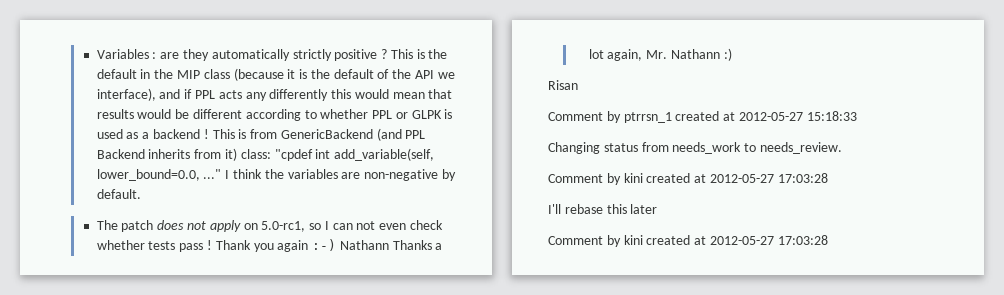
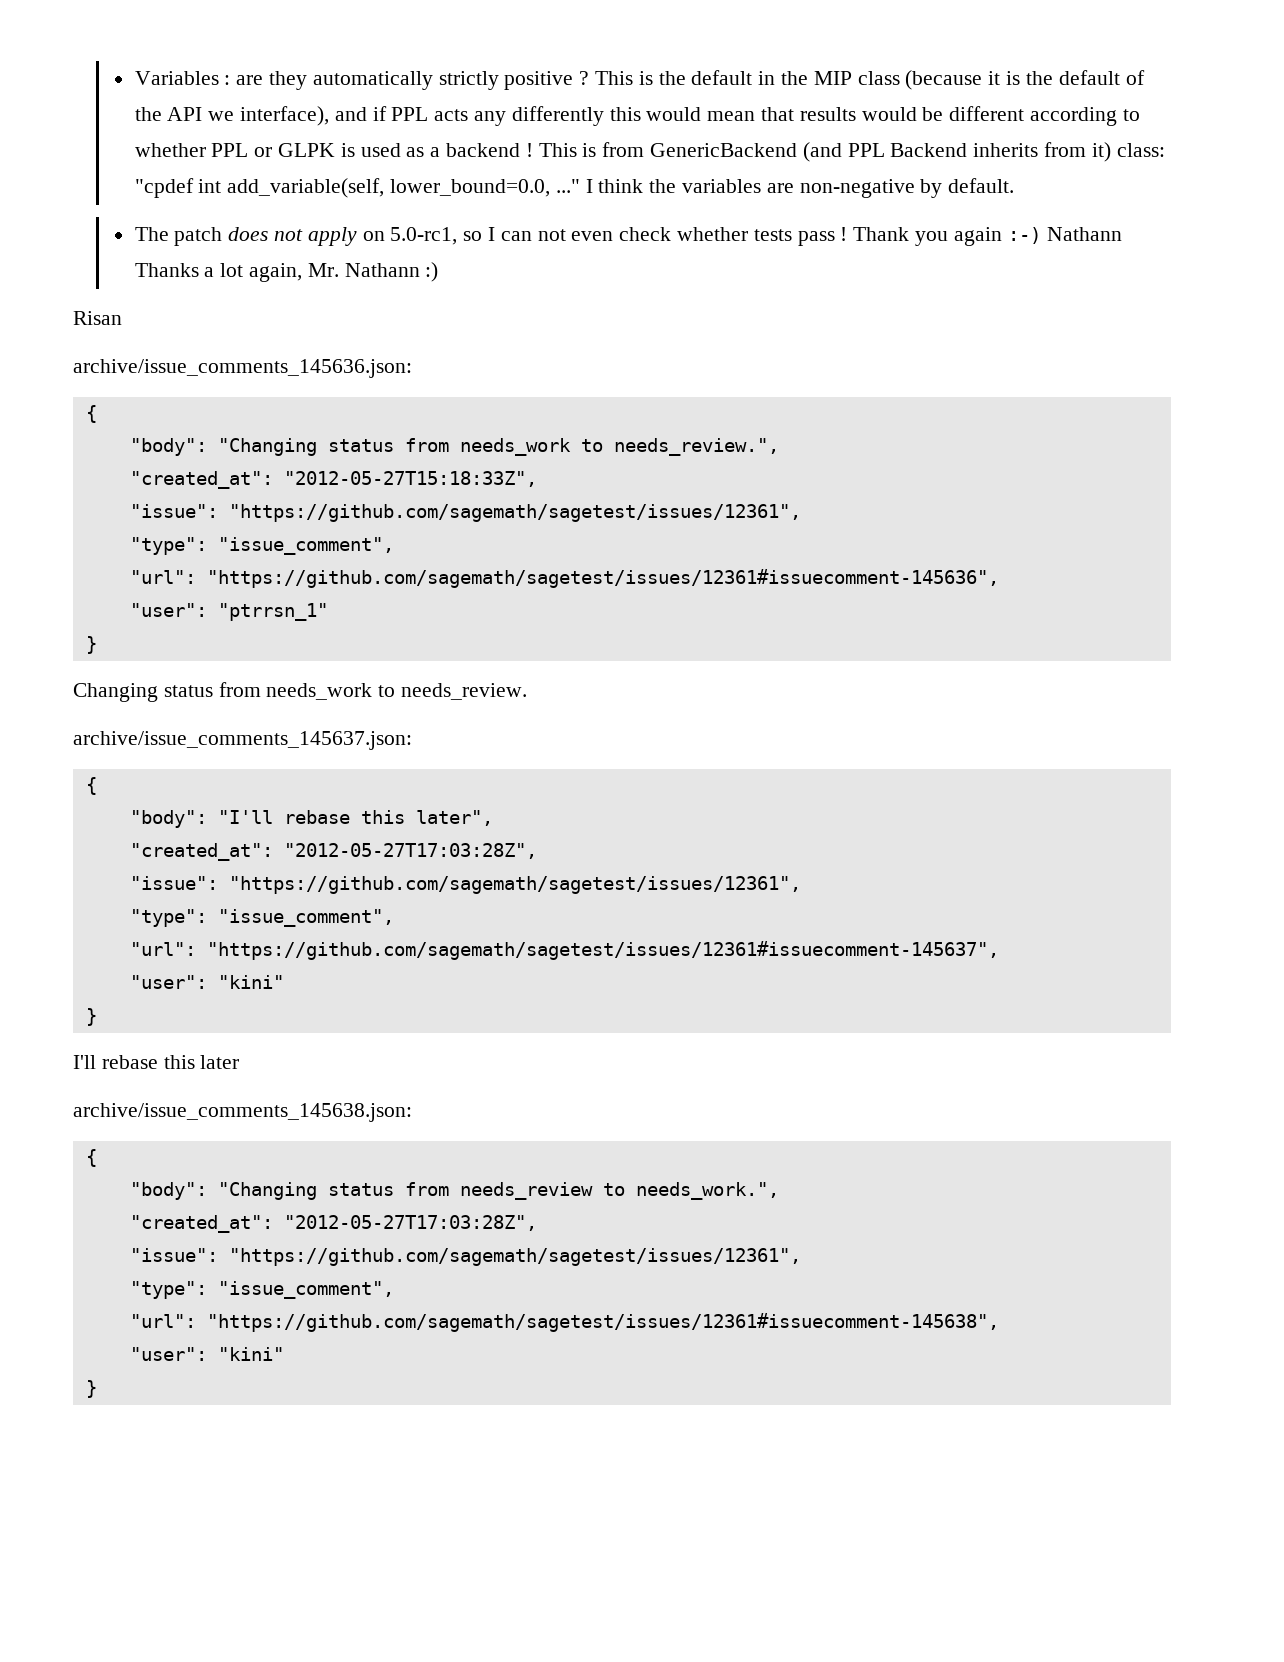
[548,111,857,123] Comment by ptrrsn_1 created at 2012-05-27 15:18:33 -> [73,359,412,378] [85,405,97,423] [129,438,779,456] [129,471,537,489] [129,504,801,522] [129,537,394,555] [129,569,999,588] [129,603,328,621] [85,636,97,654] archive/issue_comments_145636.json: // { // "body": "Changing status from needs_work to needs_review.", // "created_at": "2012-05-27T15:18:33Z", // "issue": "https://github.com/sagemath/sagetest/issues/12361", // "type": "issue_comment", // "url": "https://github.com/sagemath/sagetest/issues/12361#issuecomment-145636", // "user": "ptrrsn_1" // }
[548,173,828,185] [548,204,658,214] [548,235,828,247] Comment by kini created at 2012-05-27 17:03:28 // I'll rebase this later // Comment by kini created at 2012-05-27 17:03:28 -> [73,731,412,750] [85,777,97,795] [129,810,493,828] [129,843,537,861] [129,876,801,894] [129,909,394,927] [129,941,999,960] [129,975,284,989] [85,1008,97,1026] [73,1055,240,1069] [73,1103,412,1122] [85,1149,97,1167] [129,1182,779,1200] [129,1215,537,1233] [129,1248,801,1266] [129,1281,394,1299] [129,1313,999,1332] [129,1347,284,1361] [85,1380,97,1398] archive/issue_comments_145637.json: // { // "body": "I'll rebase this later", // "created_at": "2012-05-27T17:03:28Z", // "issue": "https://github.com/sagemath/sagetest/issues/12361", // "type": "issue_comment", // "url": "https://github.com/sagemath/sagetest/issues/12361#issuecomment-145637", // "user": "kini" // } // I'll rebase this later // archive/issue_comments_145638.json: // { // "body": "Changing status from needs_review to needs_work.", // "created_at": "2012-05-27T17:03:28Z", // "issue": "https://github.com/sagemath/sagetest/issues/12361", // "type": "issue_comment", // "url": "https://github.com/sagemath/sagetest/issues/12361#issuecomment-145638", // "user": "kini" // }

